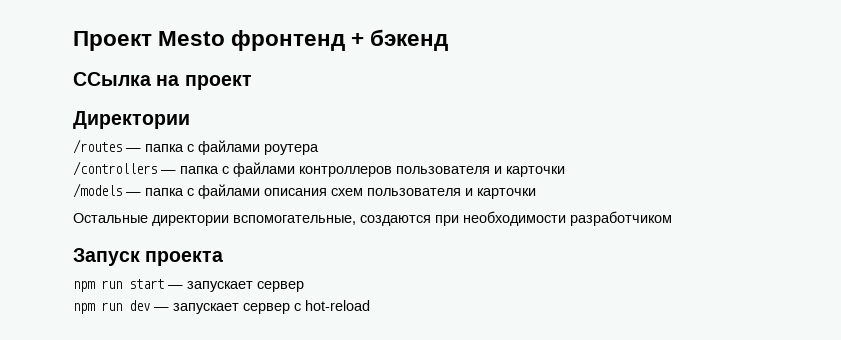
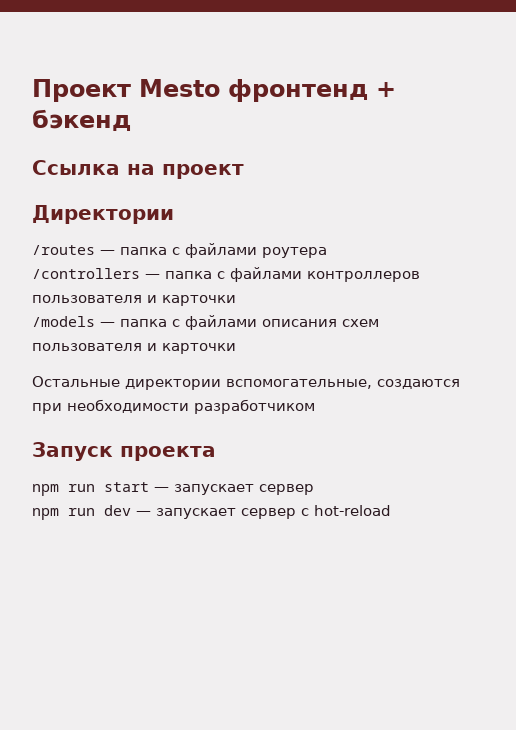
[73,72,151,86] ССылка -> [32,160,120,175] Сcылка

